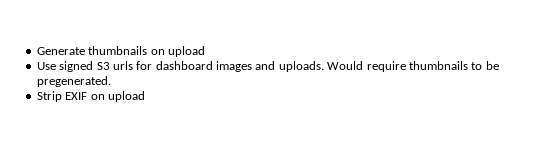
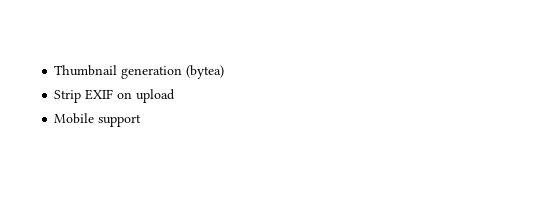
[36,46,205,57] [36,61,499,72] [36,76,111,87] Generate thumbnails on upload // Use signed S3 urls for dashboard images and uploads. Would require thumbnails to be pregenerated. -> [54,65,225,79] Thumbnail generation (bytea)
(145, 96) none -> [54,113,142,127] // Mobile support

